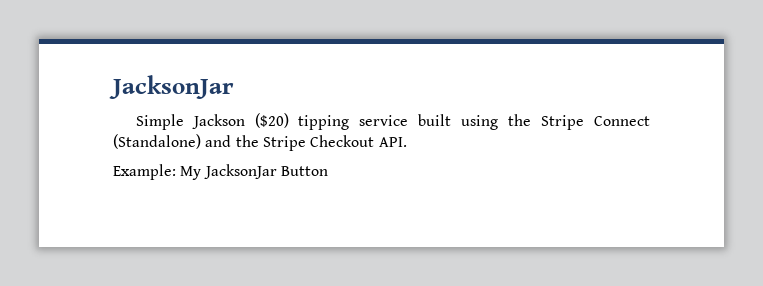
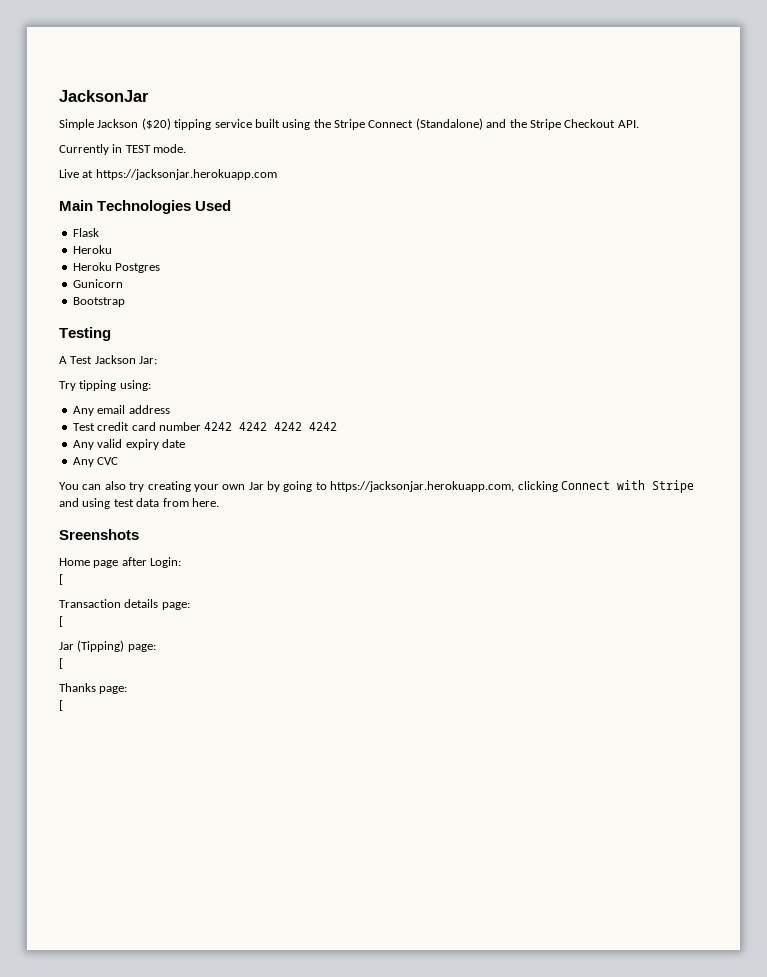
[113,164,328,180] Example: My JacksonJar Button -> [59,144,187,155] [59,169,277,180] [59,200,232,214] [72,228,99,237] [72,245,112,254] [72,262,161,273] [72,279,123,288] [72,297,125,307] [59,327,111,341] [59,355,158,364] [59,380,151,391] [72,405,170,416] [72,422,338,431] [72,439,185,450] [72,457,119,467] [59,480,694,493] [59,498,219,509] [59,529,139,540] [59,557,182,568] [59,574,63,585] [59,599,190,610] [59,616,63,627] [59,640,156,652] [59,658,63,669] [59,683,128,694] [59,700,63,711] Currently in TEST mode. // Live at https://jacksonjar.herokuapp.com // Main Technologies Used // Flask // Heroku // Heroku Postgres // Gunicorn // Bootstrap // Testing // A Test Jackson Jar: // Try tipping using: // Any email address // Test credit card number 4242 4242 4242 4242 // Any valid expiry date // Any CVC // You can also try creating your own Jar by going to https://jacksonjar.herokuapp.com, clicking Connect with Stripe and using test data from here. // Sreenshots // Home page after Login: // [ // Transaction details page: // [ // Jar (Tipping) page: // [ // Thanks page: // [

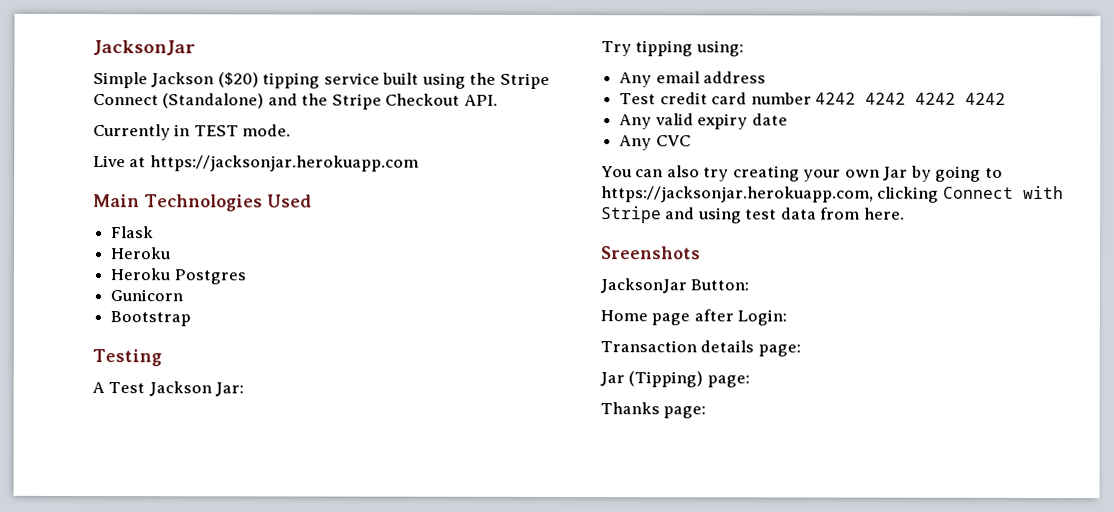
(139, 534) none -> [600,278,750,294] // JacksonJar Button:
[59,574,63,585] // [ -> (788, 317) none
[59,616,63,627] // [ -> (801, 350) none
[59,658,63,669] // [ -> (750, 381) none
[59,700,63,711] // [ -> (707, 412) none

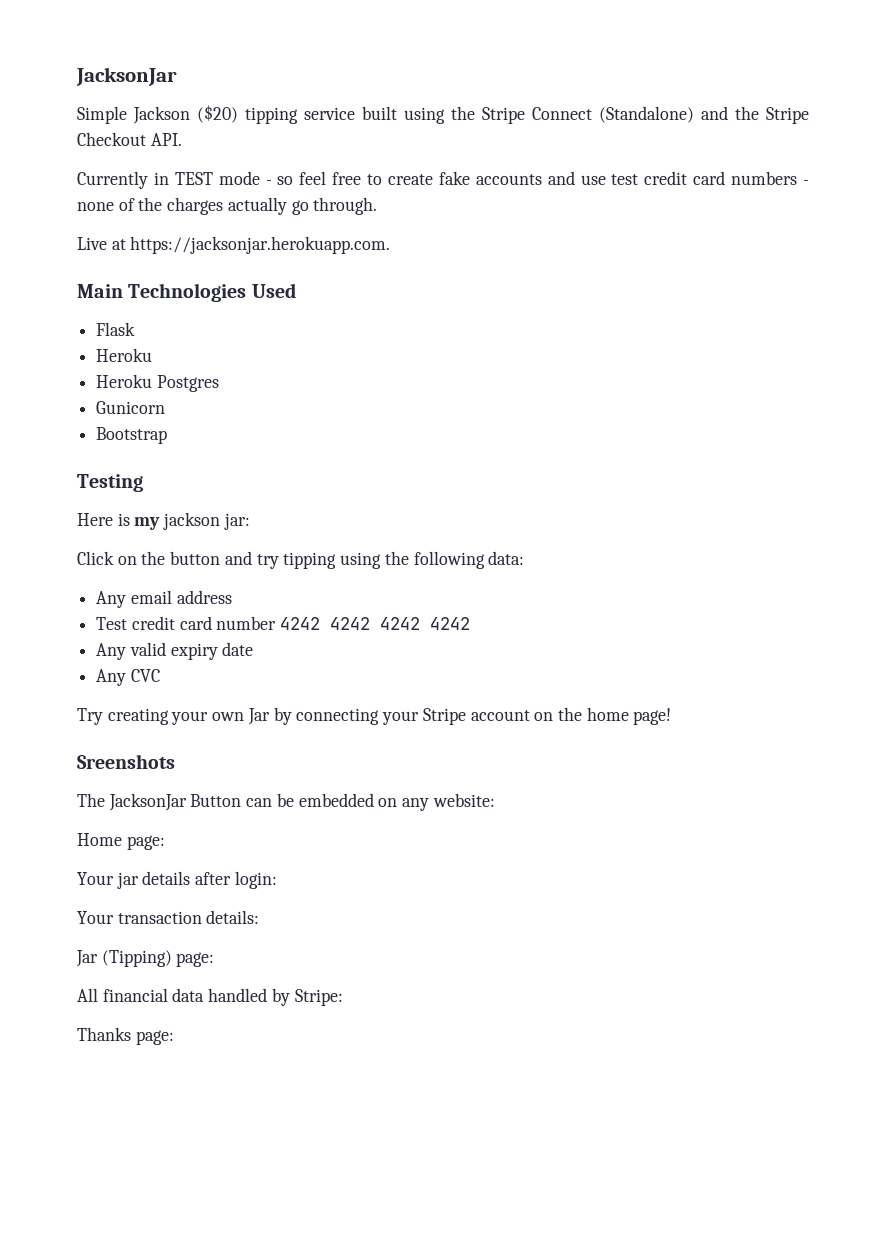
[242,124,292,137] mode. -> [218,171,810,185] [77,197,378,215] mode - so feel free to create fake accounts and use test credit card numbers - none of the charges actually go through.
[149,155,419,172] https://jacksonjar.herokuapp.com -> [130,236,391,254] https://jacksonjar.herokuapp.com.
[92,381,245,397] [601,40,744,57] A Test Jackson Jar: // Try tipping using: -> [77,512,250,530] [77,551,525,569] Here is my jackson jar: // Click on the button and try tipping using the following data:
[601,165,730,182] You can also try -> [77,708,103,725] Try
[935,165,1003,182] [601,185,1064,203] [601,206,905,224] [600,246,701,260] [600,278,750,294] [600,309,788,326] [600,340,801,357] [600,371,750,388] going to https://jacksonjar.herokuapp.com, clicking Connect with Stripe and using test data from here. // Sreenshots // JacksonJar Button: // Home page after Login: // Transaction details page: // Jar (Tipping) page: -> [296,707,672,725] [77,754,175,769] [77,793,495,811] [77,833,165,850] [77,871,277,889] [77,910,260,924] [76,950,215,967] [77,988,343,1006] connecting your Stripe account on the home page! // Sreenshots // The JacksonJar Button can be embedded on any website: // Home page: // Your jar details after login: // Your transaction details: // Jar (Tipping) page: // All financial data handled by Stripe:

